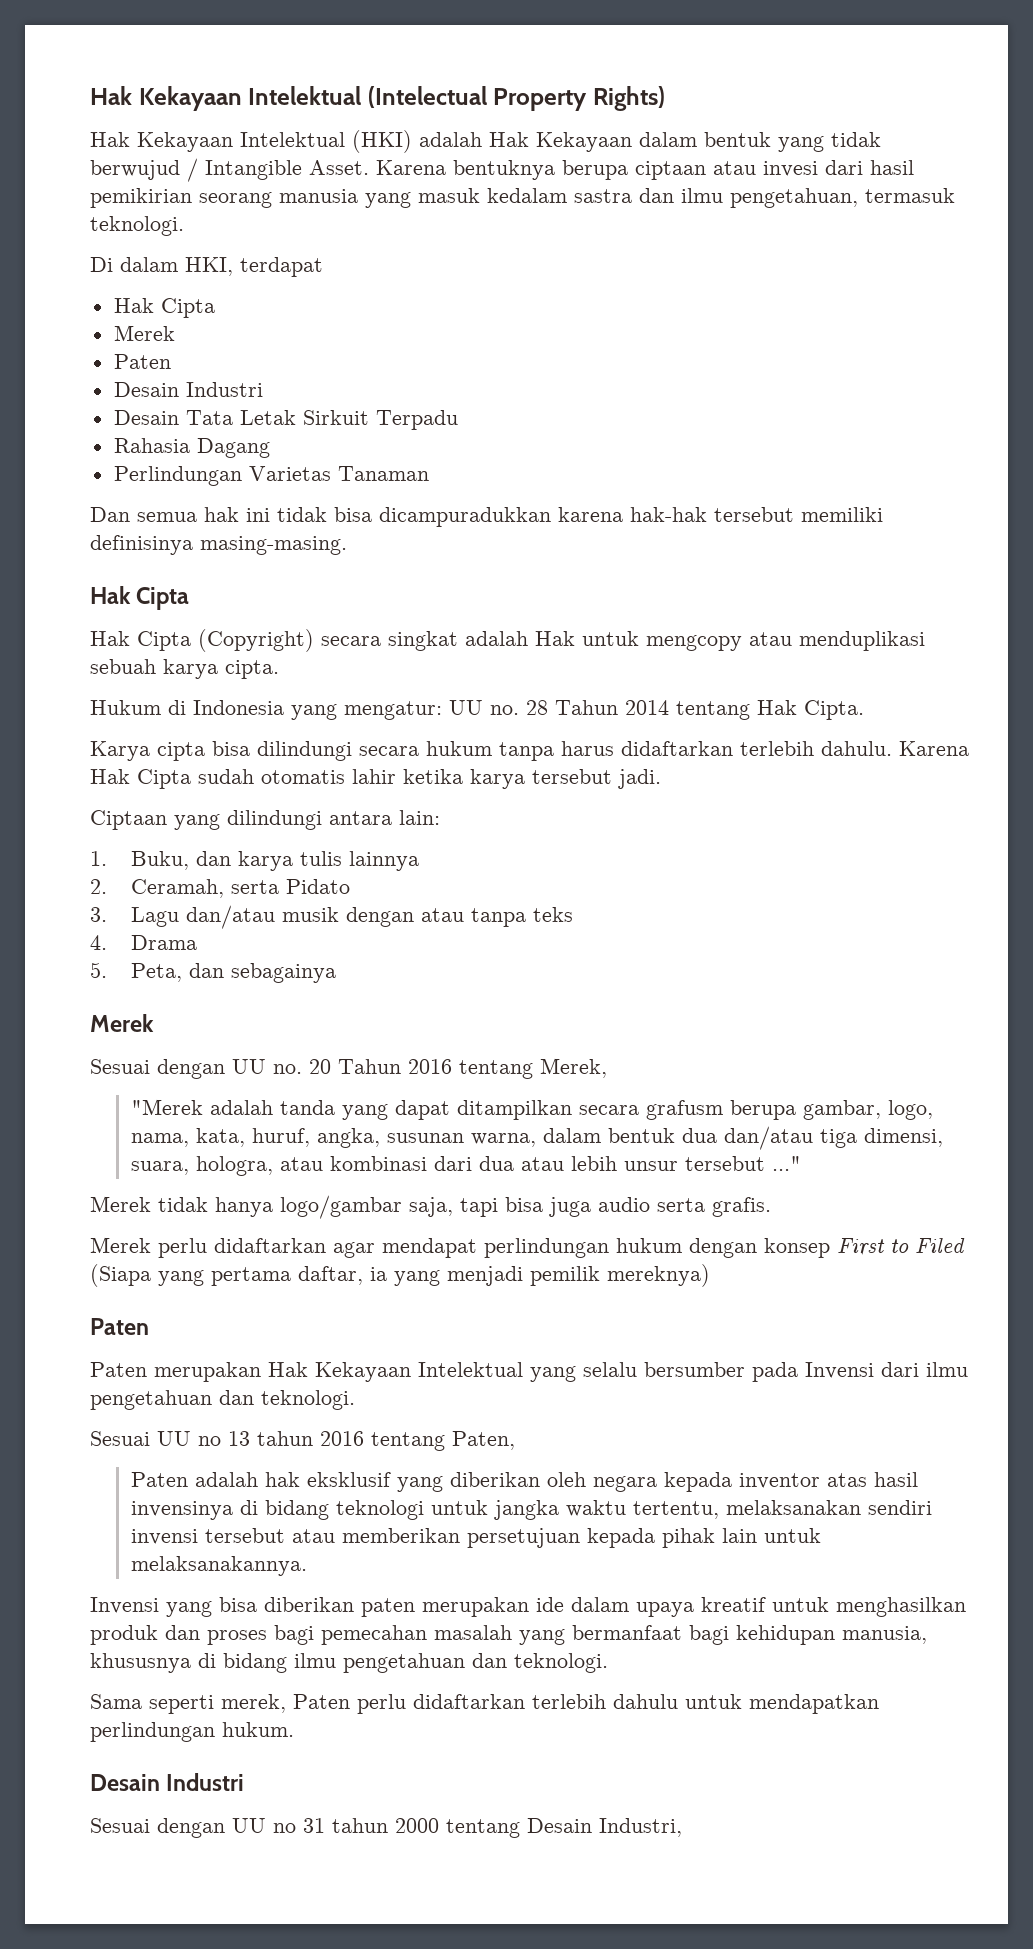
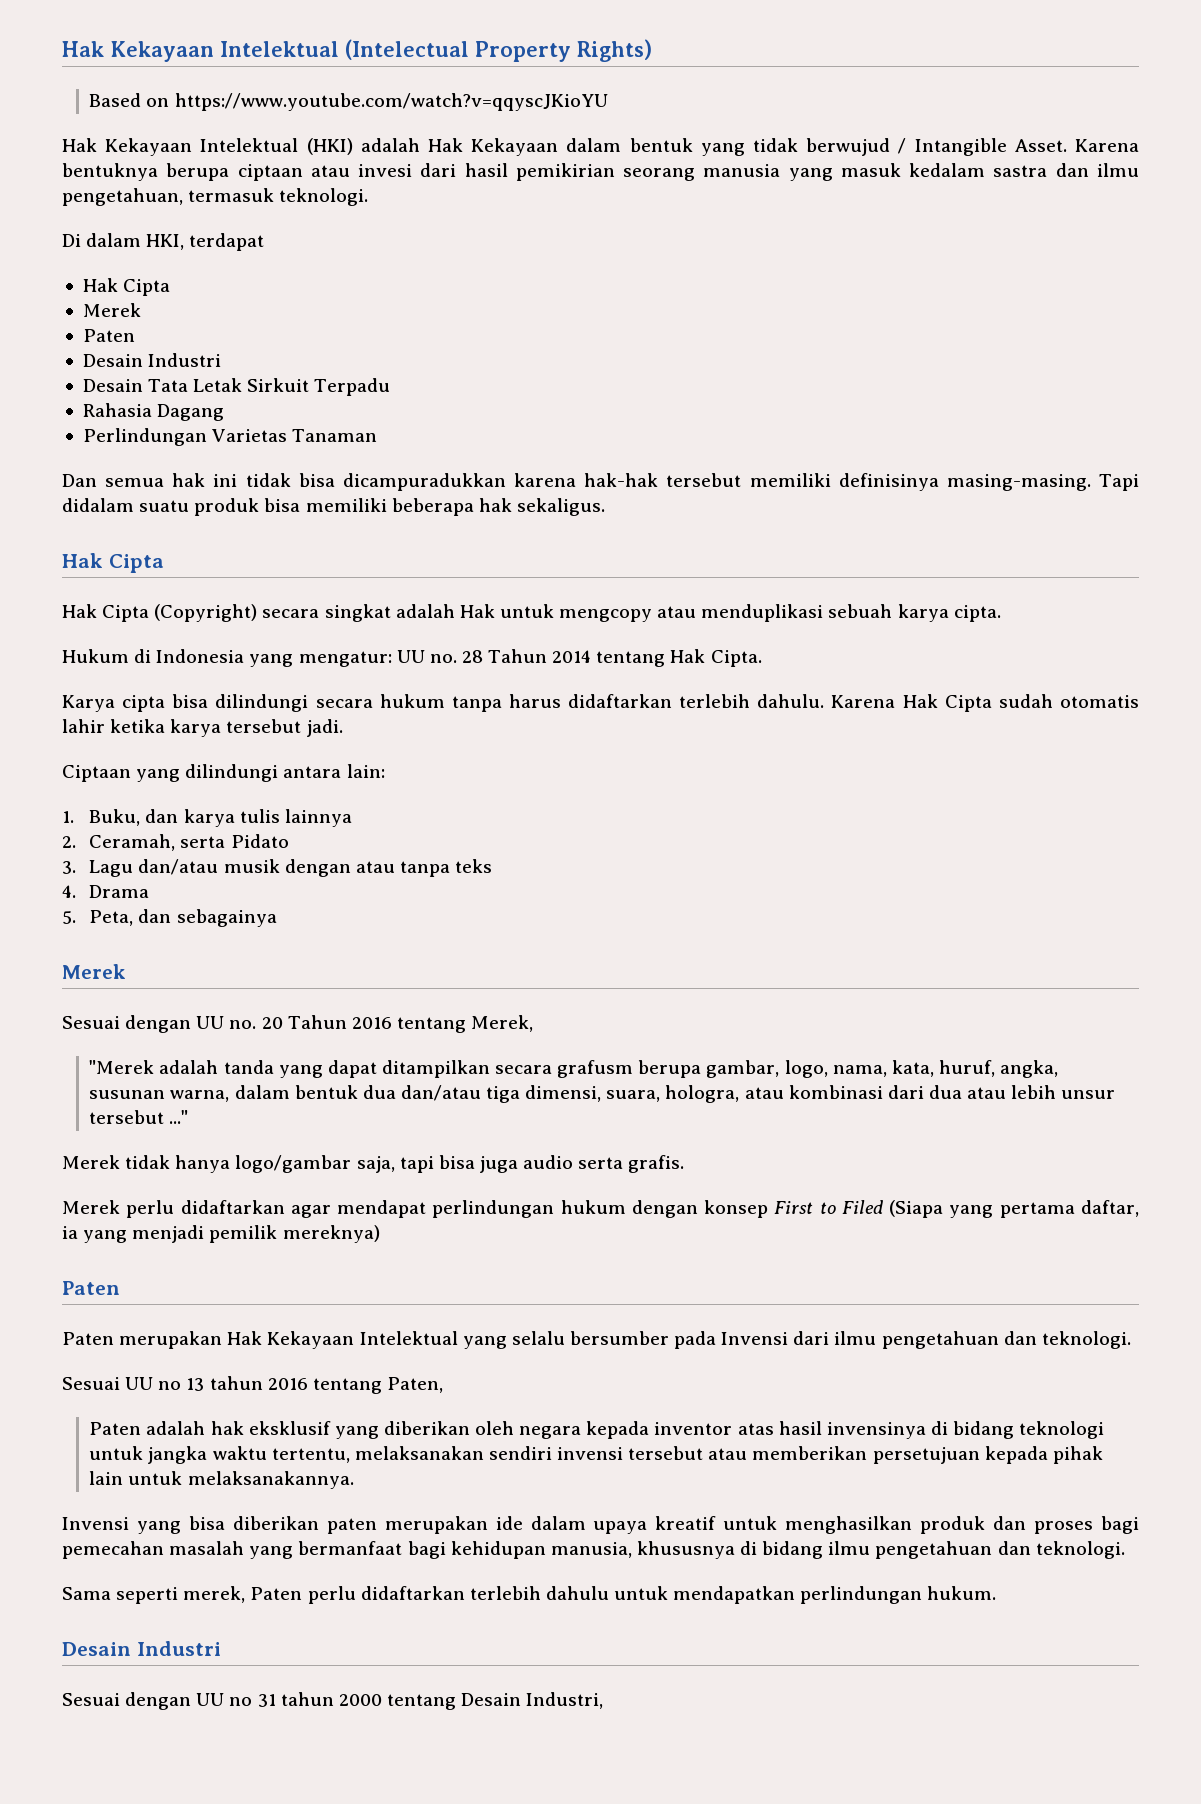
(666, 98) none -> [89,93,608,111] // Based on https://www.youtube.com/watch?v=qqyscJKioYU
(347, 545) none -> [1099,474,1140,491] [62,498,605,516] Tapi didalam suatu produk bisa memiliki beberapa hak sekaligus.

